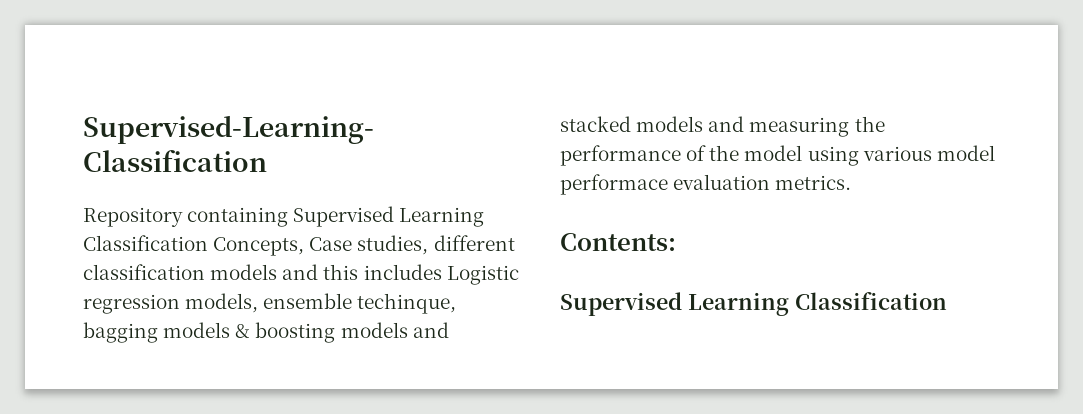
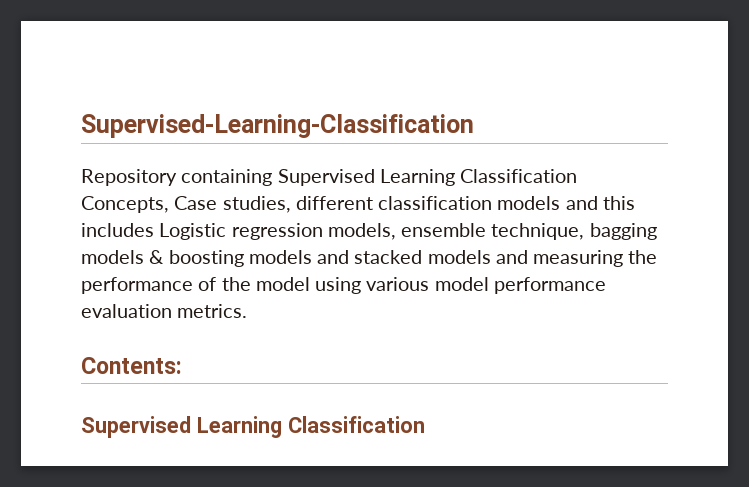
[357,293,457,314] techinque, -> [491,223,585,240] technique,
[560,174,668,195] performace -> [493,277,606,294] performance

